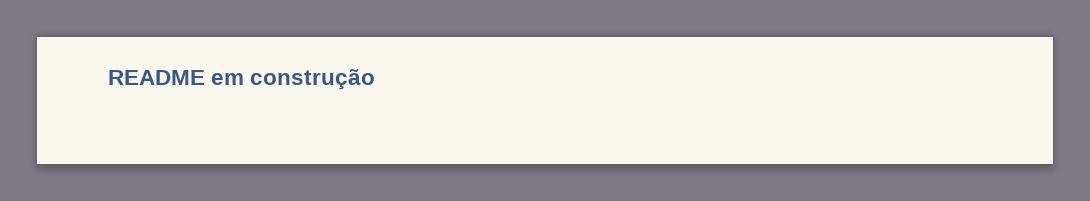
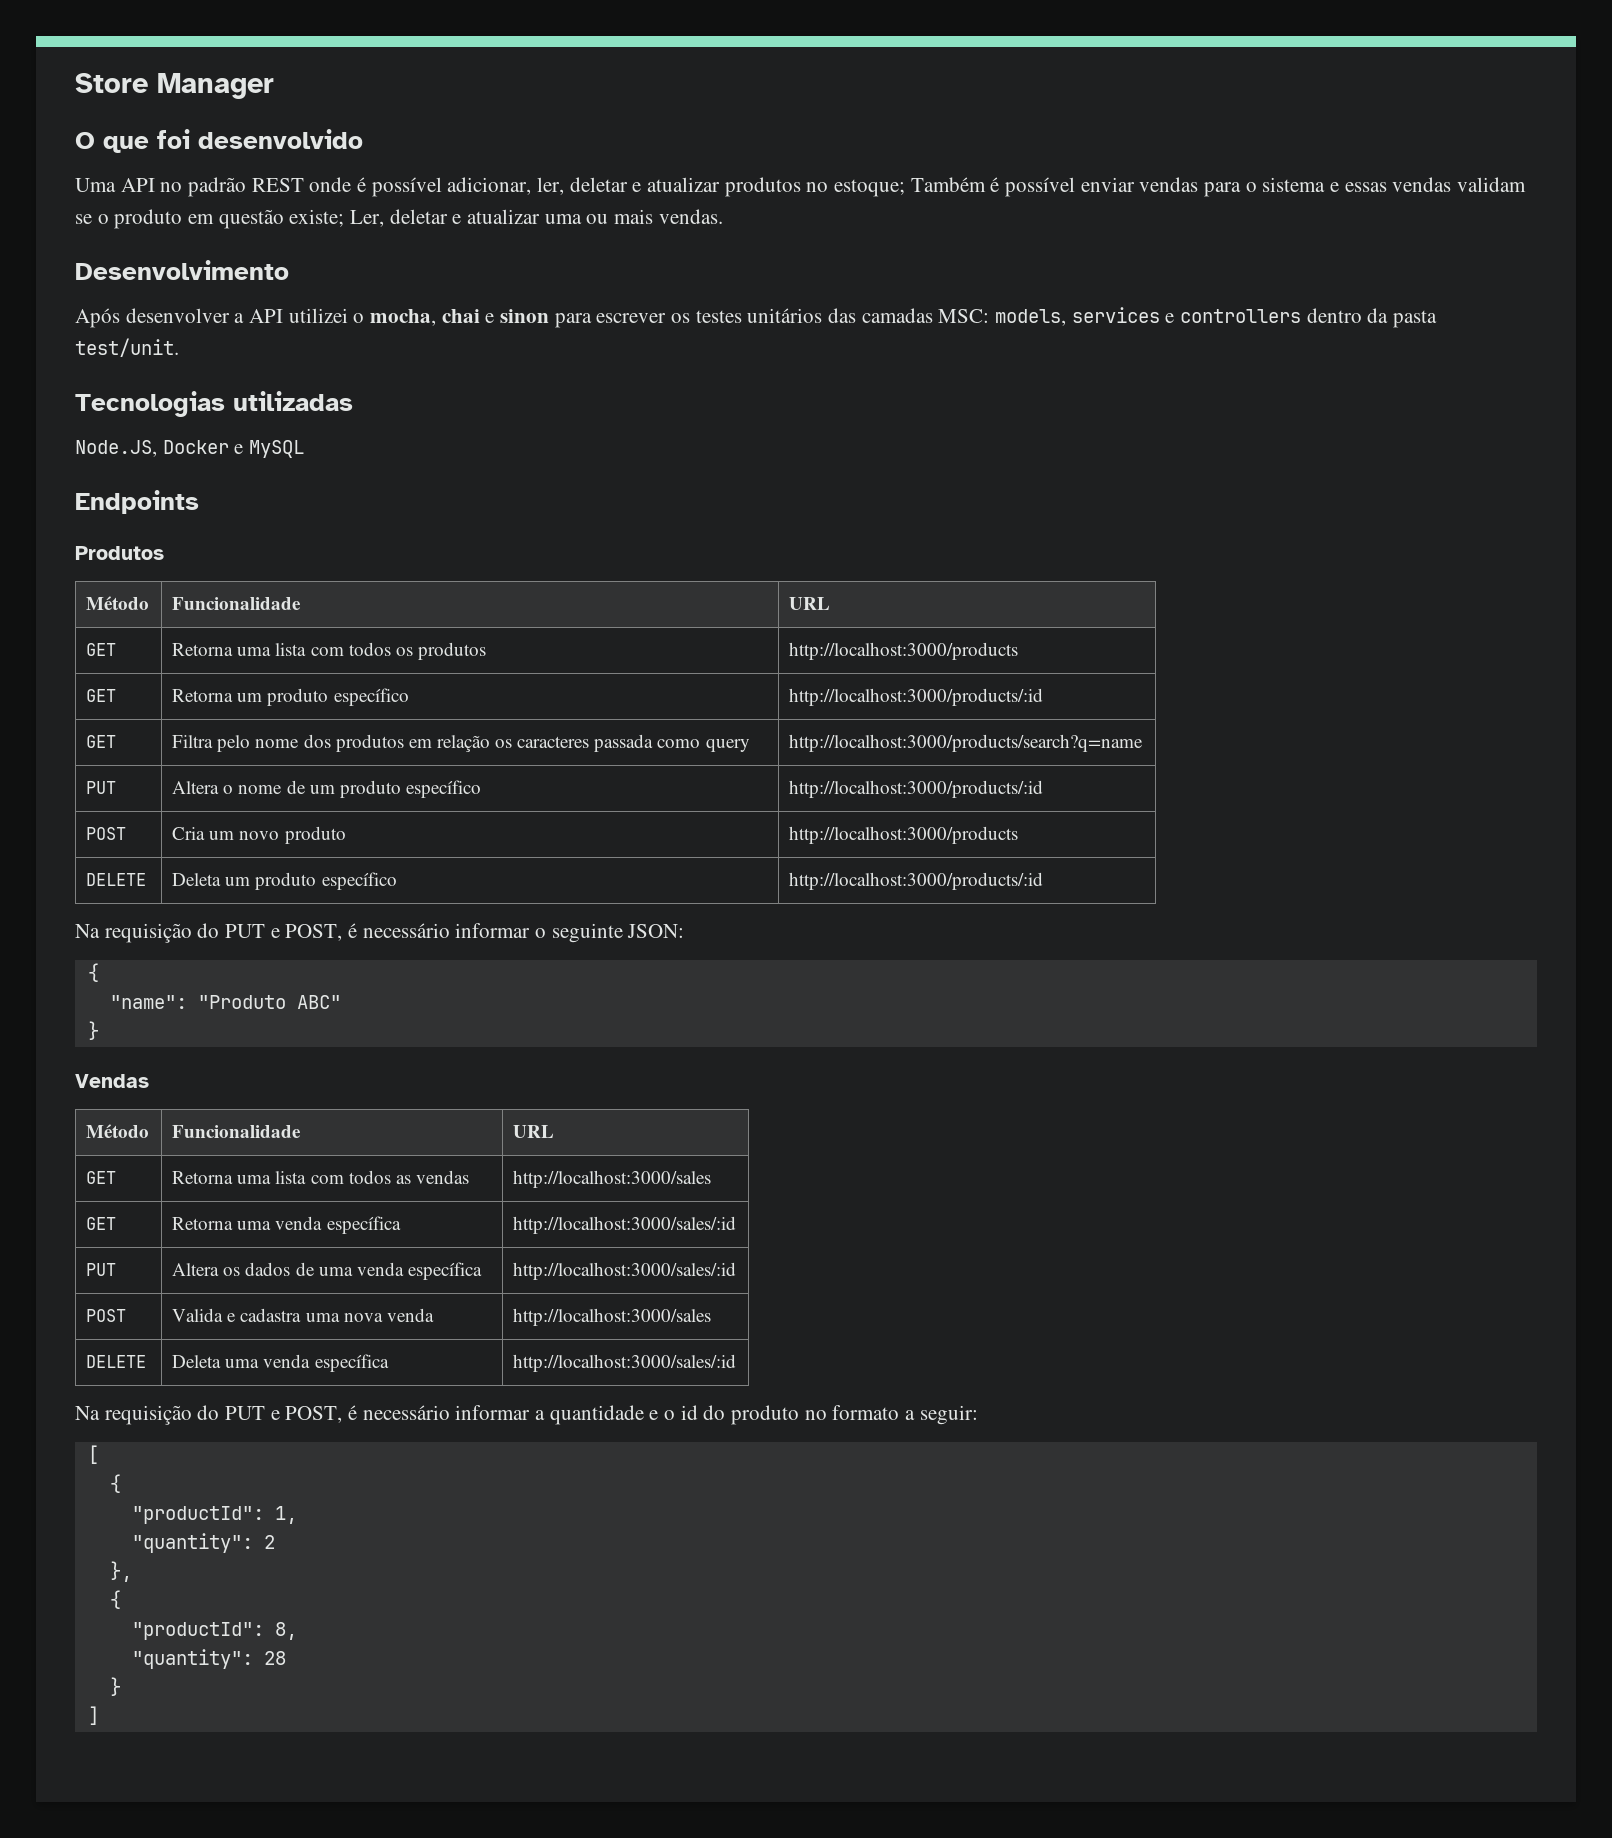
[108,69,376,90] README em construção -> [75,73,274,99] [75,129,363,153] [75,177,1527,197] [75,209,723,229] [75,260,289,280] [75,307,1438,328] [75,338,179,357] [75,391,353,417] [75,440,305,458] [75,490,199,514] [75,546,164,560] [86,596,150,610] [172,597,302,610] [789,597,831,610] [86,643,117,656] [172,642,486,660] [789,642,1019,660] [86,689,117,702] [172,688,409,706] [789,688,1044,706] [86,735,117,748] [172,734,750,752] [789,734,1144,752] [86,781,117,794] [172,780,481,798] [789,780,1044,798] [86,827,127,840] [172,826,346,844] [789,826,1019,844] [86,873,147,886] [172,872,397,890] [789,872,1044,890] [75,923,685,943] [87,963,99,982] [109,995,341,1009] [87,1021,99,1040] [75,1074,149,1088] [86,1124,150,1138] [172,1125,302,1138] [513,1125,555,1138] [86,1171,117,1184] [172,1170,469,1184] [513,1170,712,1188] [86,1217,117,1230] [172,1216,401,1234] [513,1216,737,1234] [86,1263,117,1276] [172,1262,482,1280] [513,1262,737,1280] [86,1309,127,1322] [172,1308,434,1322] [513,1308,712,1326] [86,1355,147,1368] [172,1354,389,1372] [513,1354,737,1372] [75,1405,978,1425] [87,1445,99,1464] [109,1474,121,1493] [131,1506,297,1524] [131,1533,275,1553] [109,1561,132,1582] [109,1590,121,1609] [131,1622,297,1640] [131,1649,286,1669] [109,1677,121,1696] [87,1706,99,1725] Store Manager // O que foi desenvolvido // Uma API no padrão REST onde é possível adicionar, ler, deletar e atualizar produtos no estoque; Também é possível enviar vendas para o sistema e essas vendas validam se o produto em questão existe; Ler, deletar e atualizar uma ou mais vendas. // Desenvolvimento // Após desenvolver a API utilizei o mocha, chai e sinon para escrever os testes unitários das camadas MSC: models, services e controllers dentro da pasta test/unit. // Tecnologias utilizadas // Node.JS, Docker e MySQL // Endpoints // Produtos // Método | Funcionalidade | URL // GET | Retorna uma lista com todos os produtos | http://localhost:3000/products // GET | Retorna um produto específico | http://localhost:3000/products/:id // GET | Filtra pelo nome dos produtos em relação os caracteres passada como query | http://localhost:3000/products/search?q=name // PUT | Altera o nome de um produto específico | http://localhost:3000/products/:id // POST | Cria um novo produto | http://localhost:3000/products // DELETE | Deleta um produto específico | http://localhost:3000/products/:id // Na requisição do PUT e POST, é necessário informar o seguinte JSON: // { // "name": "Produto ABC" // } // Vendas // Método | Funcionalidade | URL // GET | Retorna uma lista com todos as vendas | http://localhost:3000/sales // GET | Retorna uma venda específica | http://localhost:3000/sales/:id // PUT | Altera os dados de uma venda específica | http://localhost:3000/sales/:id // POST | Valida e cadastra uma nova venda | http://localhost:3000/sales // DELETE | Deleta uma venda específica | http://localhost:3000/sales/:id // Na requisição do PUT e POST, é necessário informar a quantidade e o id do produto no formato a seguir: // [ // { // "productId": 1, // "quantity": 2 // }, // { // "productId": 8, // "quantity": 28 // } // ]

